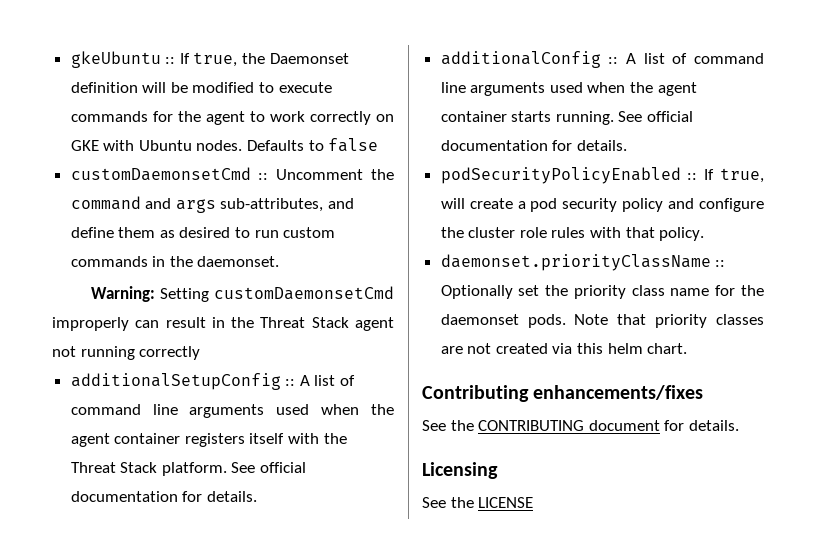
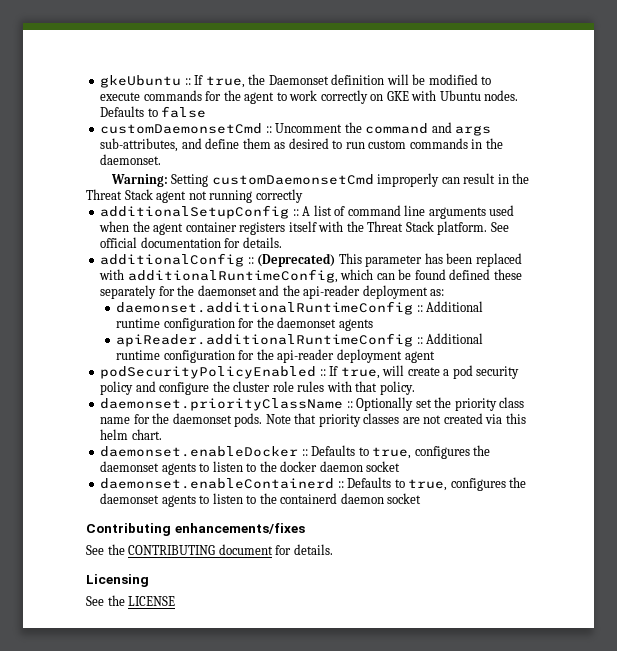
[626,53,764,64] [440,82,697,96] [440,111,694,125] [440,140,627,151] A list of command line arguments used when the agent container starts running. See official documentation for details. -> [257,253,522,267] [99,269,522,283] [100,285,445,299] [116,301,484,315] [116,317,373,331] [116,333,484,347] [116,349,435,363] (Deprecated) This parameter has been replaced with additionalRuntimeConfig, which can be found defined these separately for the daemonset and the api-reader deployment as: // daemonset.additionalRuntimeConfig :: Additional runtime configuration for the daemonset agents // apiReader.additionalRuntimeConfig :: Additional runtime configuration for the api-reader deployment agent
(688, 348) none -> [100,445,491,459] [100,461,401,475] [100,477,527,491] [100,493,422,507] // daemonset.enableDocker :: Defaults to true, configures the daemonset agents to listen to the docker daemon socket // daemonset.enableContainerd :: Defaults to true, configures the daemonset agents to listen to the containerd daemon socket

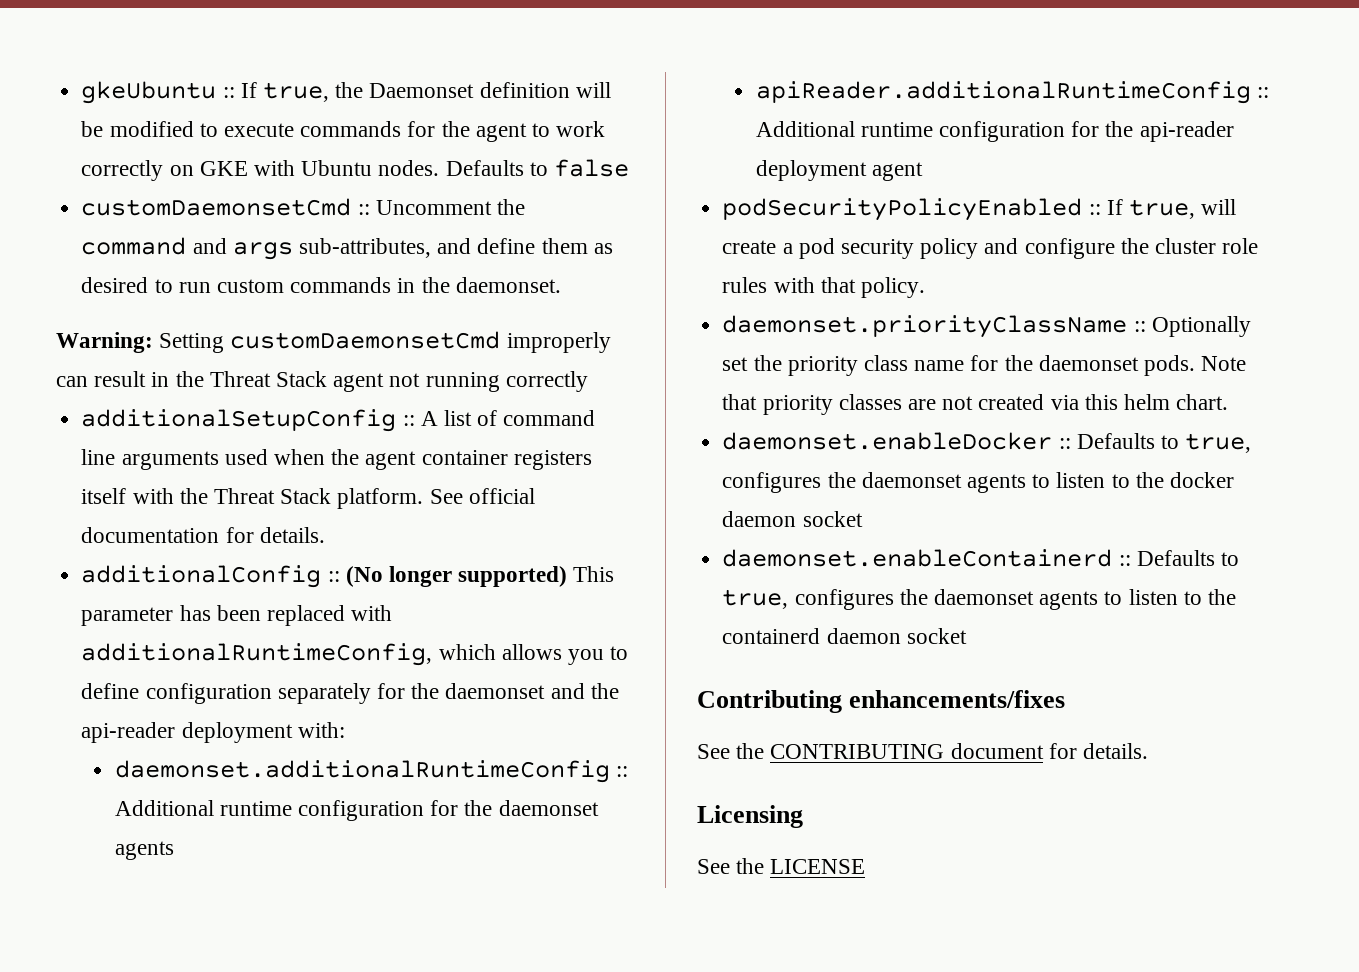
[257,253,336,267] (Deprecated) -> [345,566,568,587] (No longer supported)
[376,269,522,280] can be found defined these -> [501,644,629,665] [81,683,272,704] allows you to define configuration
[430,289,445,296] as: -> [297,722,345,738] with:

